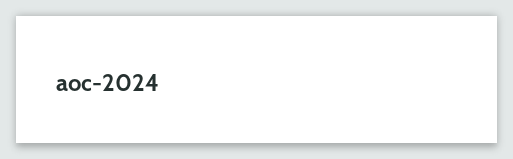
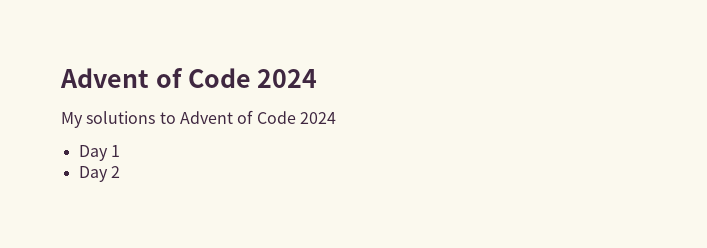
[56,74,159,91] aoc-2024 -> [60,68,318,88] [61,110,336,128] [78,145,120,161] [78,166,120,182] Advent of Code 2024 // My solutions to Advent of Code 2024 // Day 1 // Day 2

